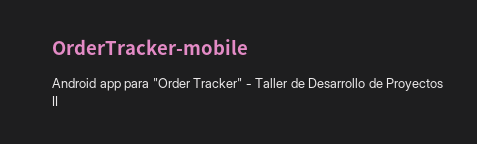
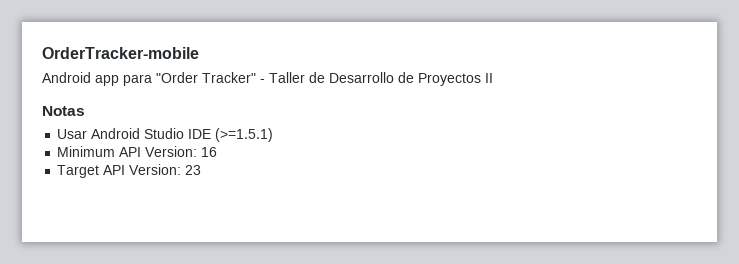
(58, 101) none -> [42,106,85,116] [57,128,274,142] [57,146,218,157] [57,164,202,178] // Notas // Usar Android Studio IDE (>=1.5.1) // Minimum API Version: 16 // Target API Version: 23

